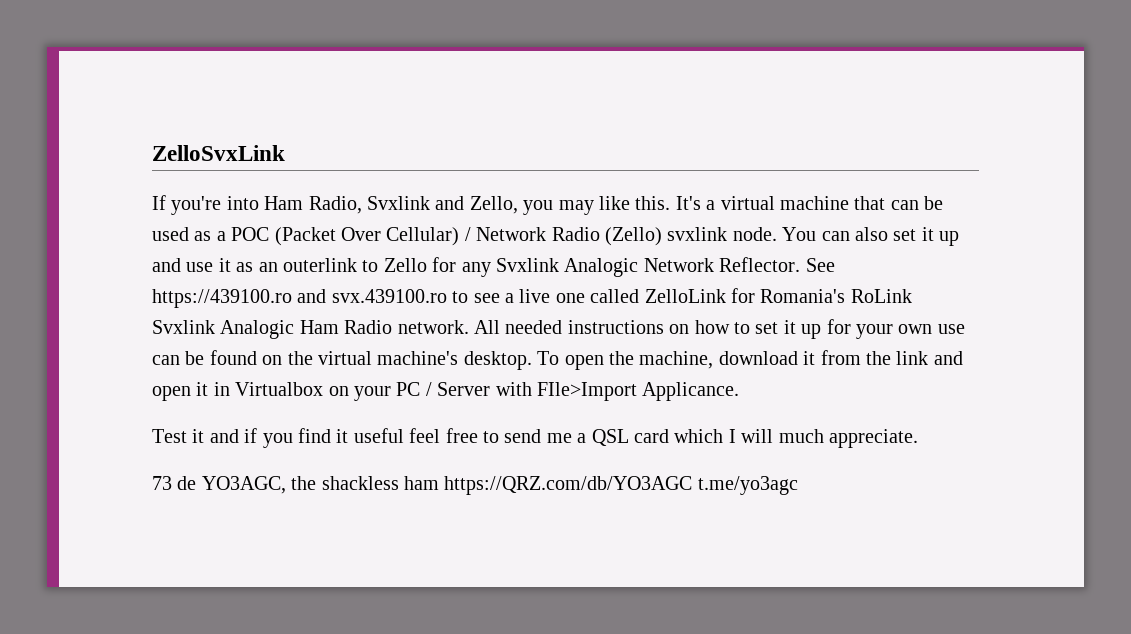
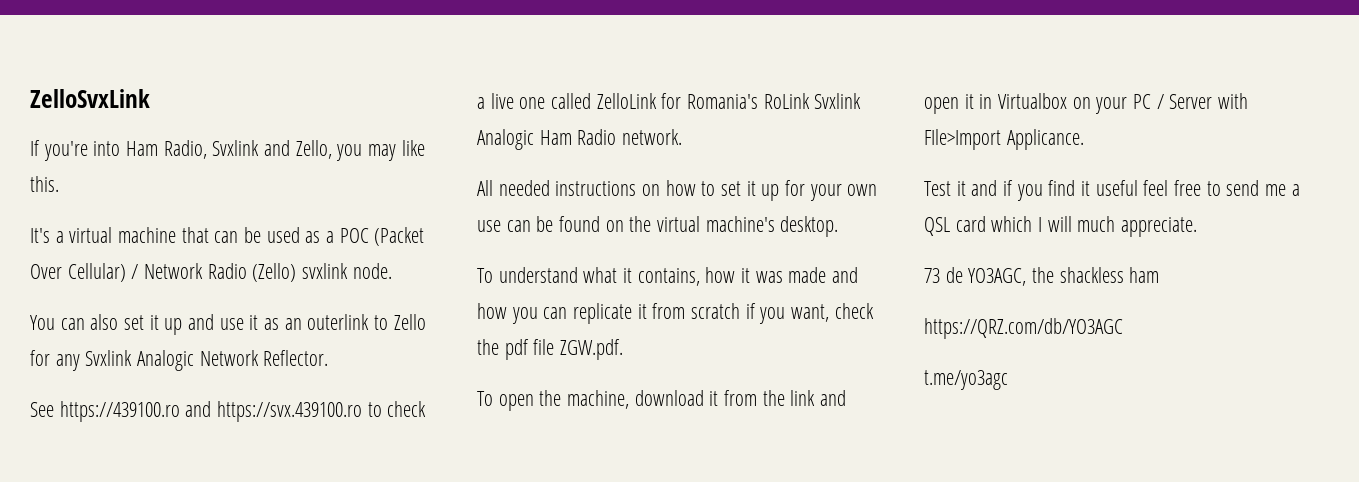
(671, 203) none -> (59, 184) //
(777, 234) none -> (392, 271) //
(801, 264) none -> (329, 358) //
[331,289,500,303] svx.439100.ro to see -> [217,401,427,422] https://svx.439100.ro to check
(469, 327) none -> (683, 137) //
(532, 360) none -> [477,267,859,286] [477,303,874,324] [477,339,624,360] // To understand what it contains, how it was made and how you can replicate it from scratch if you want, check the pdf file ZGW.pdf. //
(439, 483) none -> (1160, 275) //
(693, 485) none -> (1123, 328) //

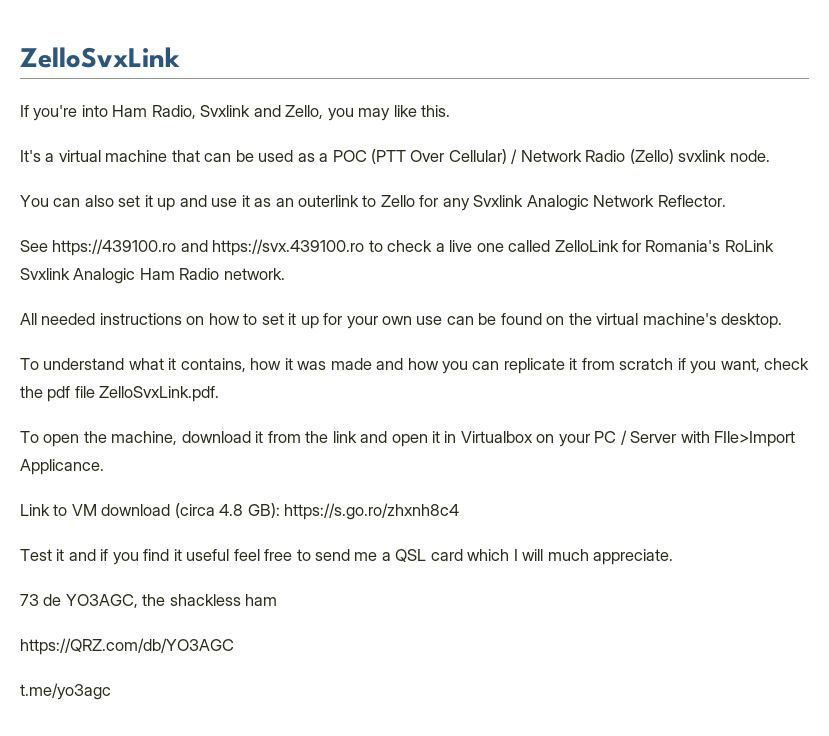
[374,227,425,246] (Packet -> [371,149,407,164] (PTT
[560,339,624,360] ZGW.pdf. -> [99,386,220,402] ZelloSvxLink.pdf.
(1084, 139) none -> [20,503,460,520] // Link to VM download (circa 4.8 GB): https://s.go.ro/zhxnh8c4

